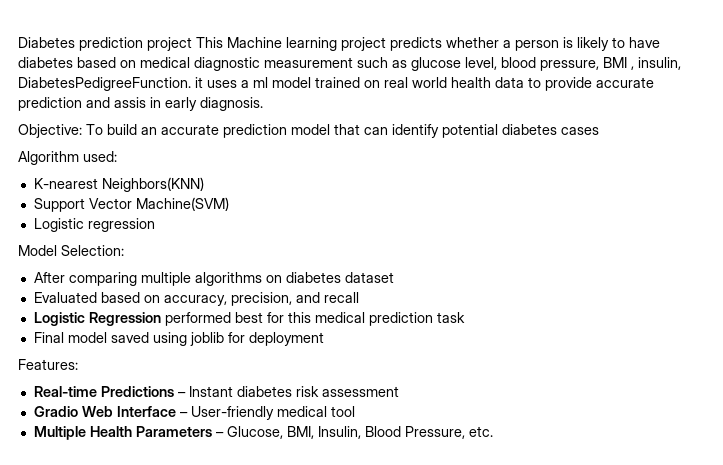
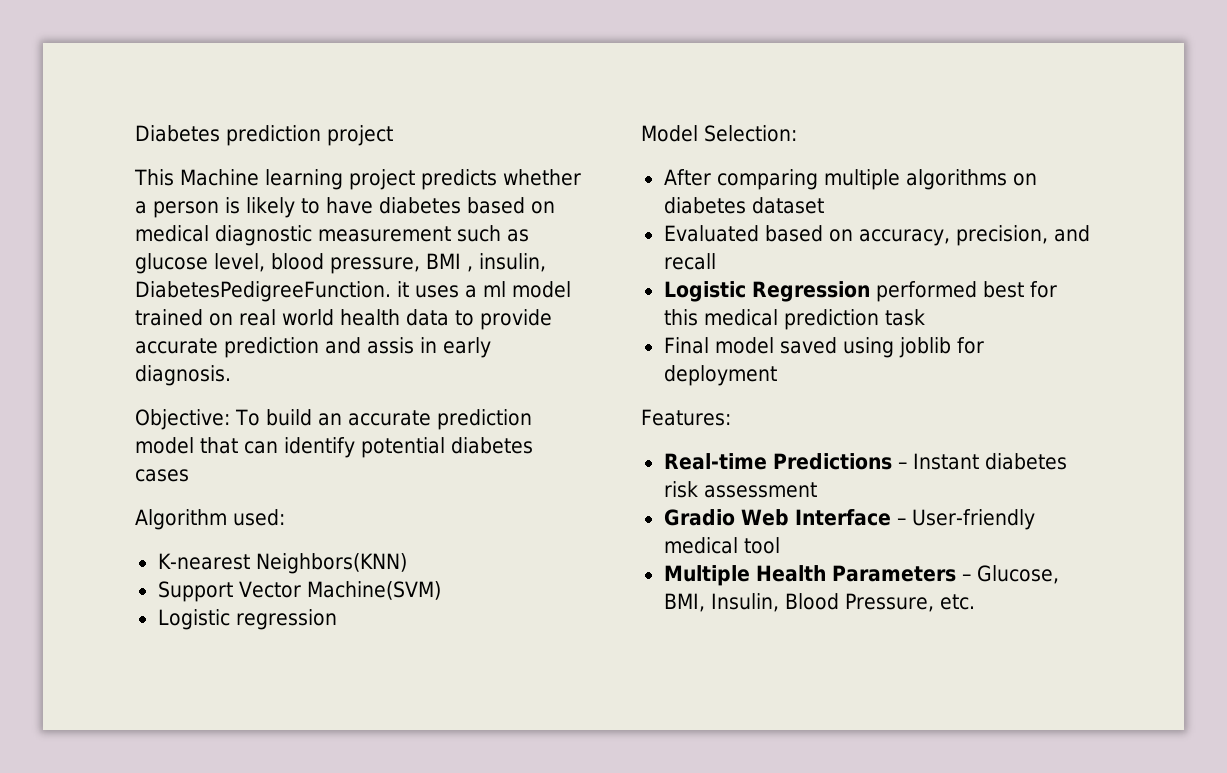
(192, 44) none -> (393, 135) //

